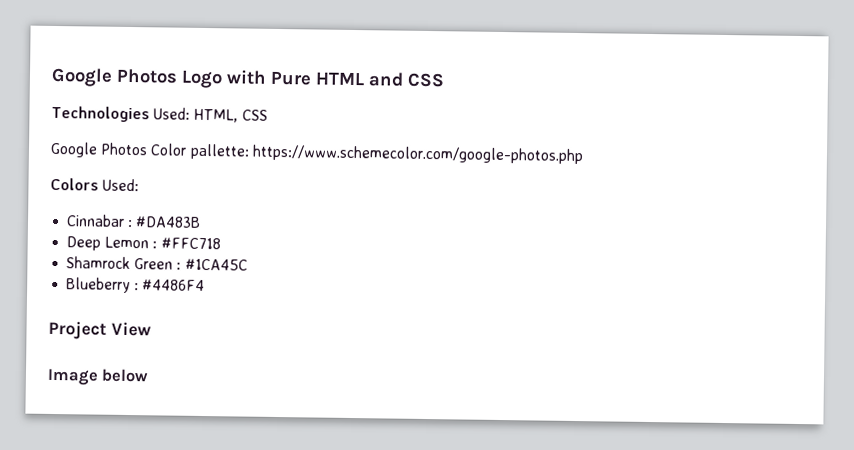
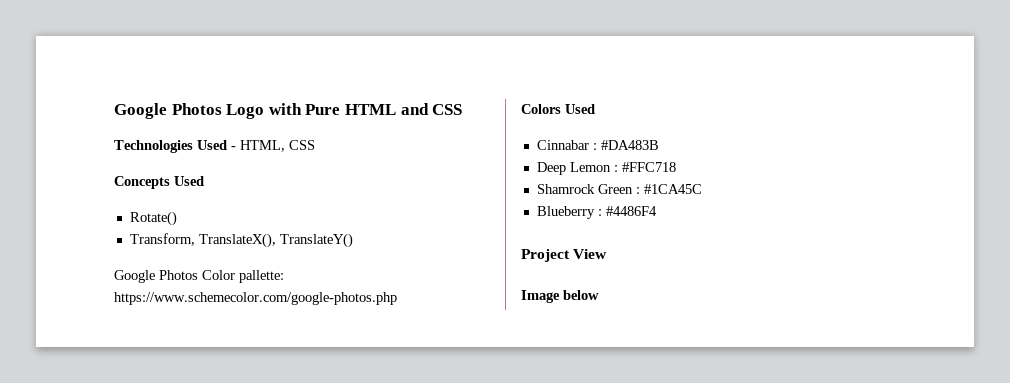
[153,107,191,120] Used: -> [197,140,236,150] Used -
(268, 115) none -> [114,176,204,189] [129,211,177,226] [129,233,353,248] // Concepts Used // Rotate() // Transform, TranslateX(), TranslateY()
[102,178,140,192] Used: -> [565,104,595,114] Used

